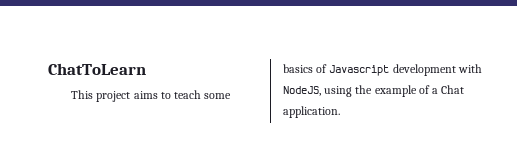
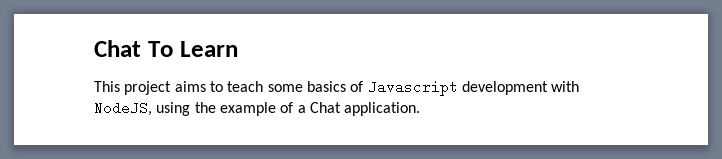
[48,63,146,75] ChatToLearn -> [94,40,238,57] Chat To Learn

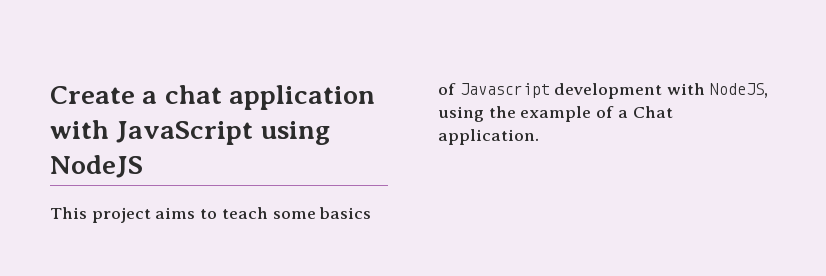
[94,40,238,57] Chat To Learn -> [50,85,376,110] [50,120,330,145] [50,155,143,178] Create a chat application with JavaScript using NodeJS

